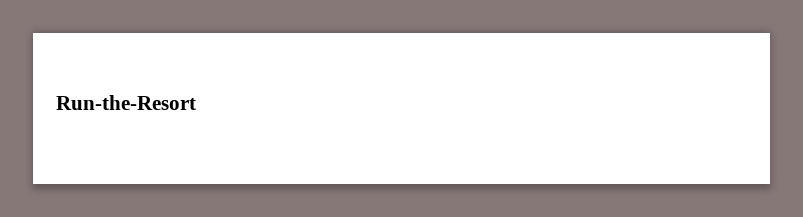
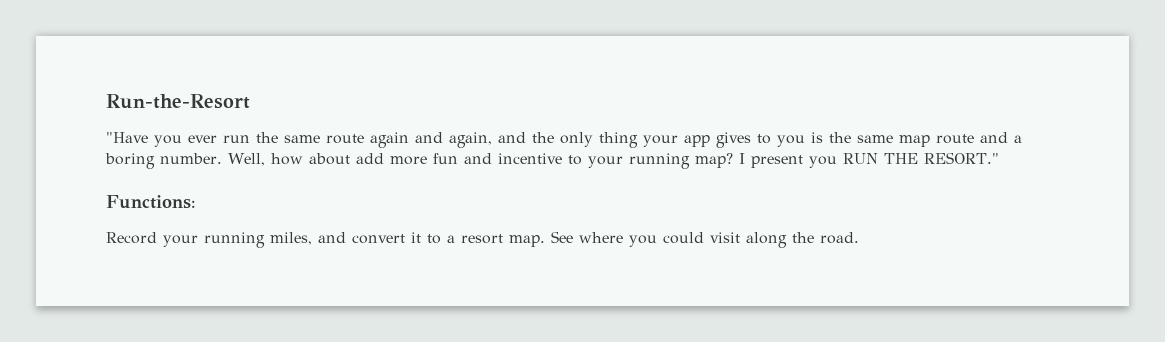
(196, 102) none -> [106,132,1022,148] [105,152,999,169] [106,195,196,209] [106,231,859,248] // "Have you ever run the same route again and again, and the only thing your app gives to you is the same map route and a boring number. Well, how about add more fun and incentive to your running map? I present you RUN THE RESORT." // Functions: // Record your running miles, and convert it to a resort map. See where you could visit along the road.

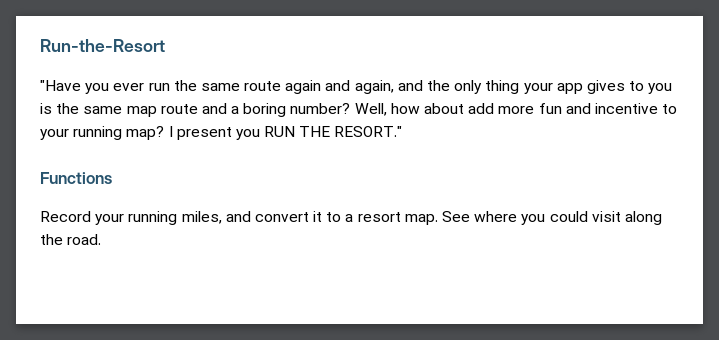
[160,153,222,164] number. -> [290,103,351,114] number?
[106,195,196,209] Functions: -> [40,172,112,184] Functions

